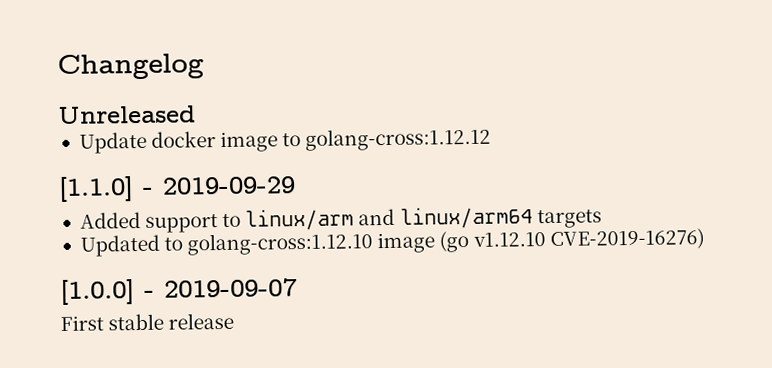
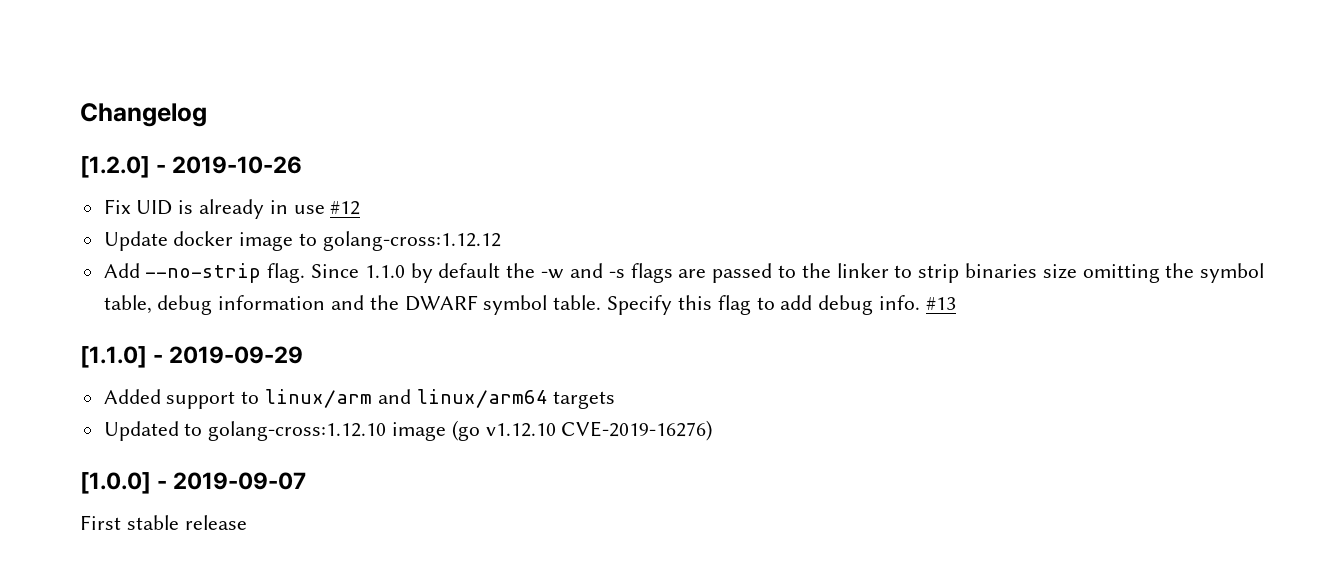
[58,105,196,124] Unreleased -> [80,156,303,178] [103,199,361,219] [1.2.0] - 2019-10-26 // Fix UID is already in use #12
(492, 139) none -> [103,263,1265,283] [103,295,956,315] // Add --no-strip flag. Since 1.1.0 by default the -w and -s flags are passed to the linker to strip binaries size omitting the symbol table, debug information and the DWARF symbol table. Specify this flag to add debug info. #13

